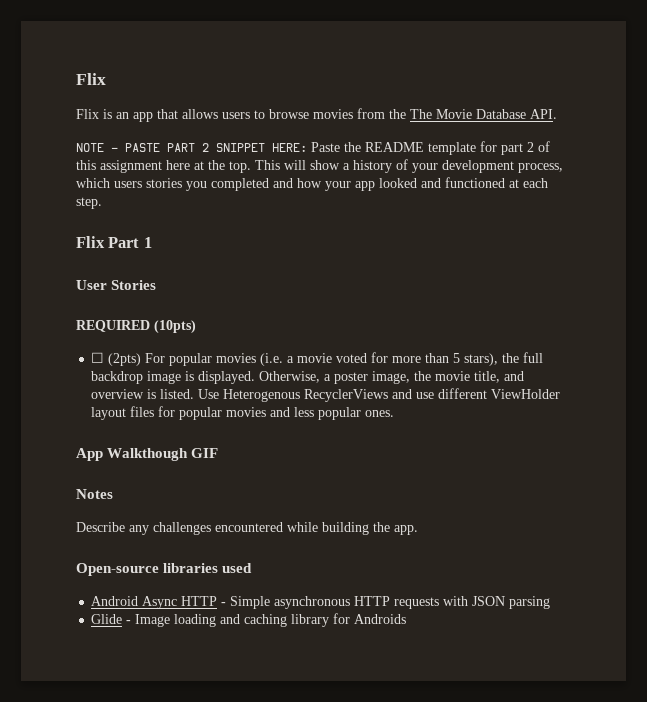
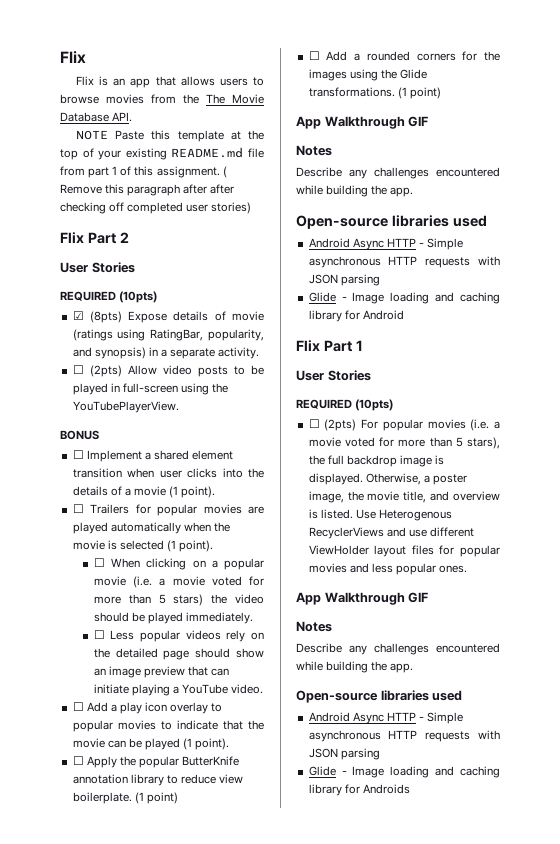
[111,141,550,155] [76,159,563,173] [76,177,548,191] [76,197,102,209] - PASTE PART 2 SNIPPET HERE: Paste the README template for part 2 of this assignment here at the top. This will show a history of your development process, which users stories you completed and how your app looked and functioned at each step. -> [115,130,264,142] [60,147,264,160] [60,166,227,178] [60,184,235,196] [60,202,252,214] [60,232,129,244] [60,262,135,273] [60,291,158,303] [72,311,264,323] [72,329,264,341] [72,347,260,359] [72,365,264,377] [72,383,229,395] [72,401,179,413] [60,430,99,440] [72,450,234,462] [72,468,264,478] [72,486,216,498] [72,504,264,516] [72,522,230,534] [72,540,214,552] [93,558,264,570] [93,576,264,588] [93,594,264,606] [93,612,254,624] [93,630,264,642] [93,648,264,660] [93,666,230,678] [93,684,264,696] [72,702,223,714] [72,720,264,732] [72,738,230,750] [72,756,240,768] [72,774,244,786] [72,792,178,804] [308,51,500,61] [308,69,427,81] [308,87,441,99] [296,116,429,129] [296,145,332,156] [296,167,500,179] [296,185,414,197] [296,215,487,229] [308,238,464,250] [308,256,500,268] [308,274,380,286] [308,292,500,304] [308,310,404,322] Paste this template at the top of your existing README.md file from part 1 of this assignment. ( Remove this paragraph after after checking off completed user stories) // Flix Part 2 // User Stories // REQUIRED (10pts) // ☑ (8pts) Expose details of movie (ratings using RatingBar, popularity, and synopsis) in a separate activity. // ☐ (2pts) Allow video posts to be played in full-screen using the YouTubePlayerView. // BONUS // ☐ Implement a shared element transition when user clicks into the details of a movie (1 point). // ☐ Trailers for popular movies are played automatically when the movie is selected (1 point). // ☐ When clicking on a popular movie (i.e. a movie voted for more than 5 stars) the video should be played immediately. // ☐ Less popular videos rely on the detailed page should show an image preview that can initiate playing a YouTube video. // ☐ Add a play icon overlay to popular movies to indicate that the movie can be played (1 point). // ☐ Apply the popular ButterKnife annotation library to reduce view boilerplate. (1 point) // ☐ Add a rounded corners for the images using the Glide transformations. (1 point) // App Walkthrough GIF // Notes // Describe any challenges encountered while building the app. // Open-source libraries used // Android Async HTTP - Simple asynchronous HTTP requests with JSON parsing // Glide - Image loading and caching library for Android
[107,448,189,461] Walkthough -> [324,592,405,605] Walkthrough

